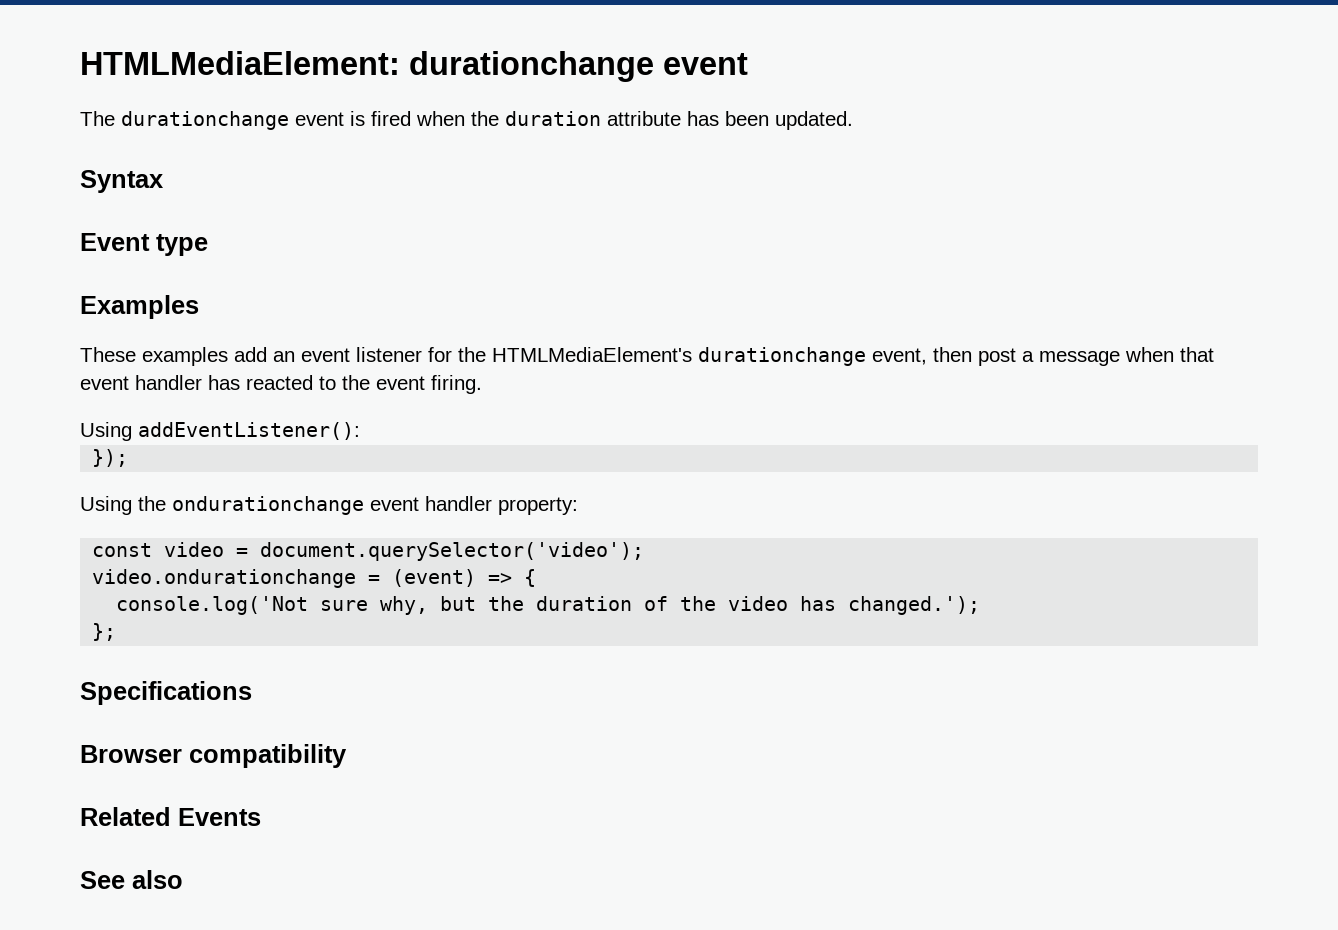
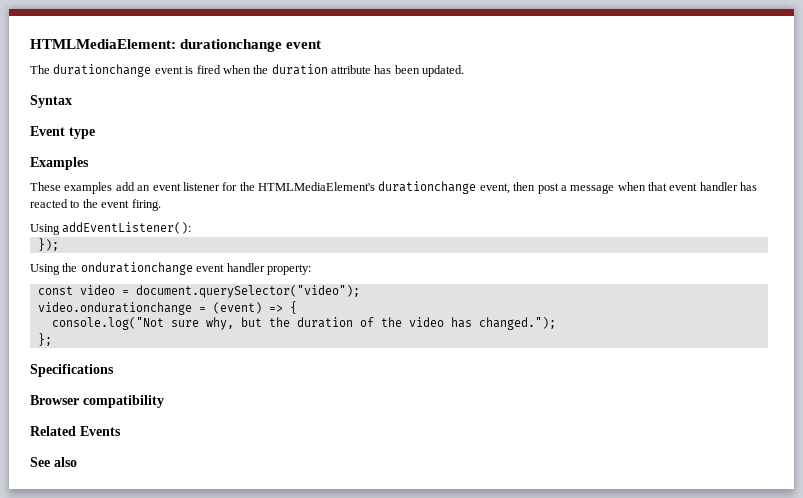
[260,542,645,561] document.querySelector('video'); -> [135,285,360,298] document.querySelector("video");
[116,596,309,615] console.log('Not -> [51,317,164,330] console.log("Not
[848,596,981,615] changed.'); -> [478,317,556,330] changed.");

